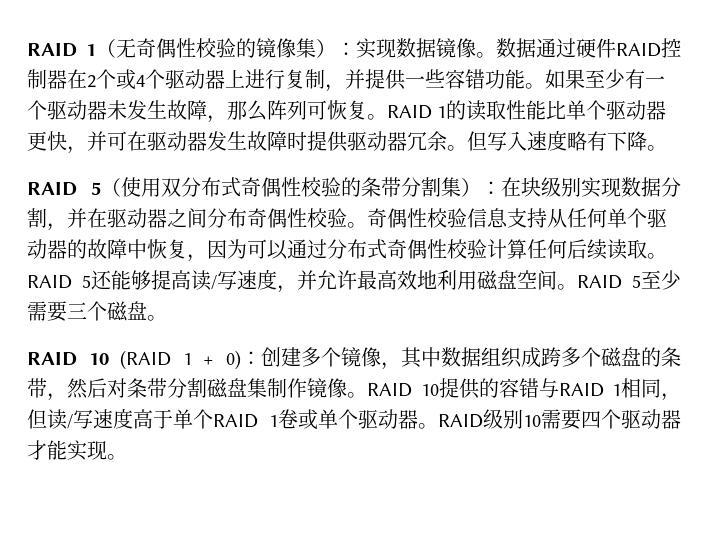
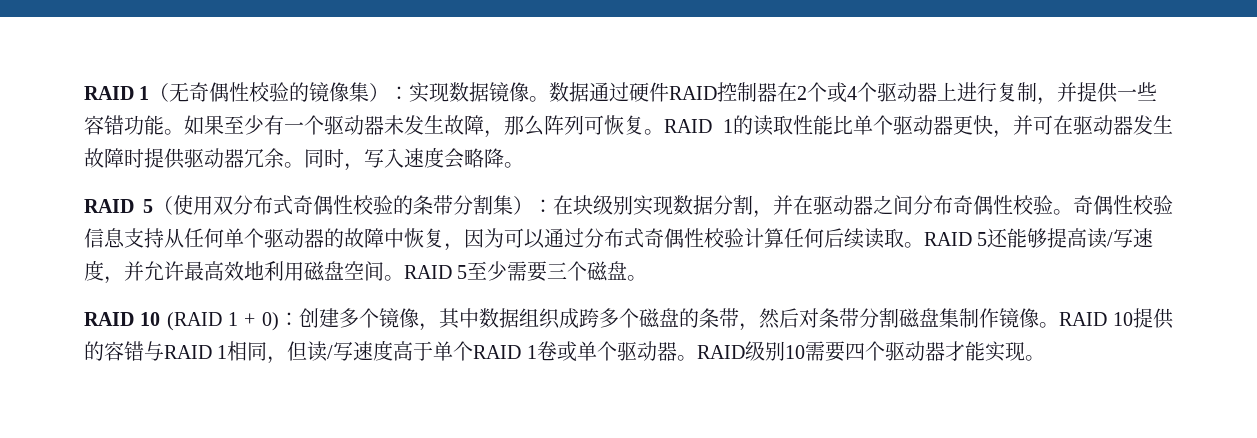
[467,131,487,151] 但 -> [304,148,364,171] 同时，
[567,131,627,151] 略有下 -> [444,148,484,169] 会略

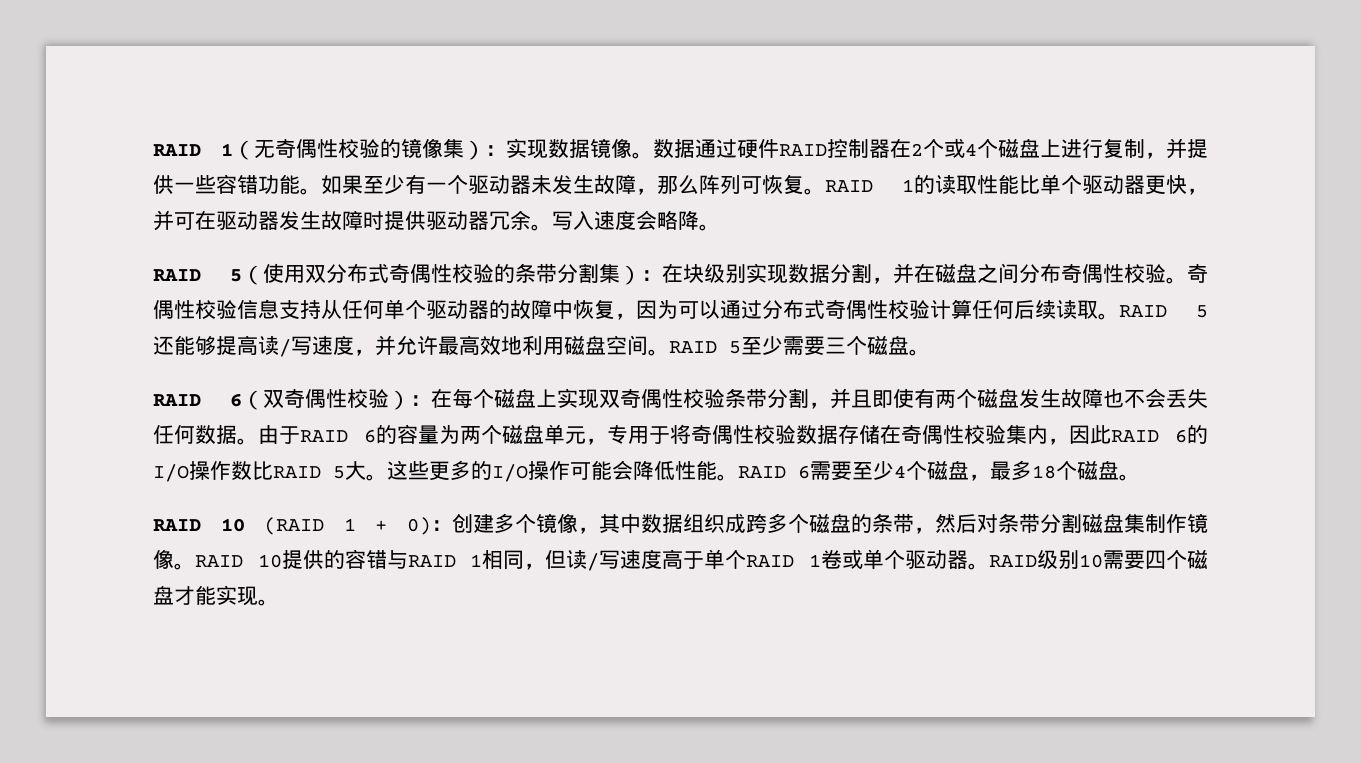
[877,82,938,102] 驱动器 -> [998,138,1040,158] 磁盘
[304,148,364,171] 同时， -> (552, 227) none
[812,195,873,215] 驱动器 -> [935,263,977,283] 磁盘
(648, 278) none -> [153,388,1208,410] [153,424,1208,445] [153,460,1140,482] // RAID 6（双奇偶性校验）：在每个磁盘上实现双奇偶性校验条带分割，并且即使有两个磁盘发生故障也不会丢失任何数据。由于RAID 6的容量为两个磁盘单元，专用于将奇偶性校验数据存储在奇偶性校验集内，因此RAID 6的I/O操作数比RAID 5大。这些更多的I/O操作可能会降低性能。RAID 6需要至少4个磁盘，最多18个磁盘。
[884,341,945,361] 驱动器 -> [1187,549,1208,569] [153,585,174,605] 磁盘

